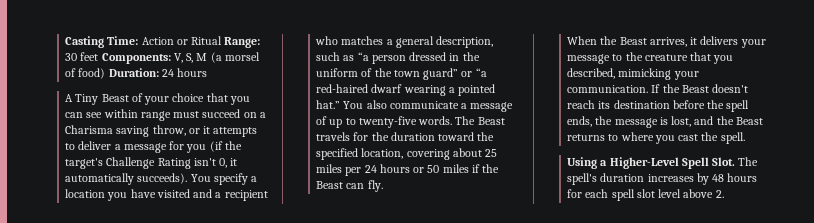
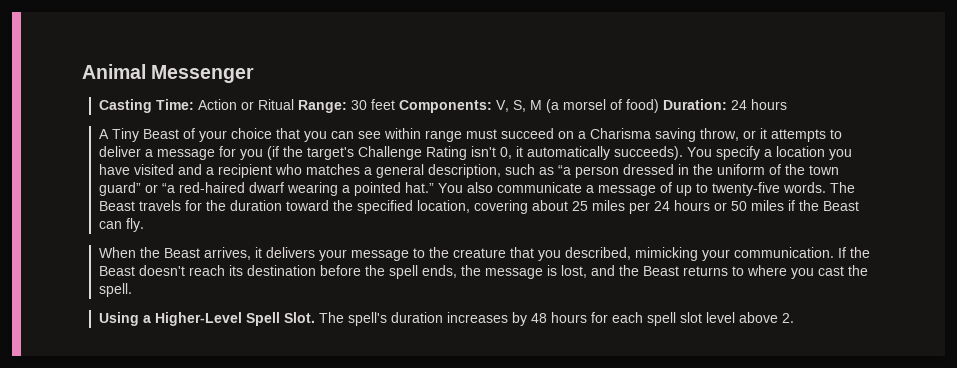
(65, 42) none -> [82,64,255,83] Animal Messenger //

